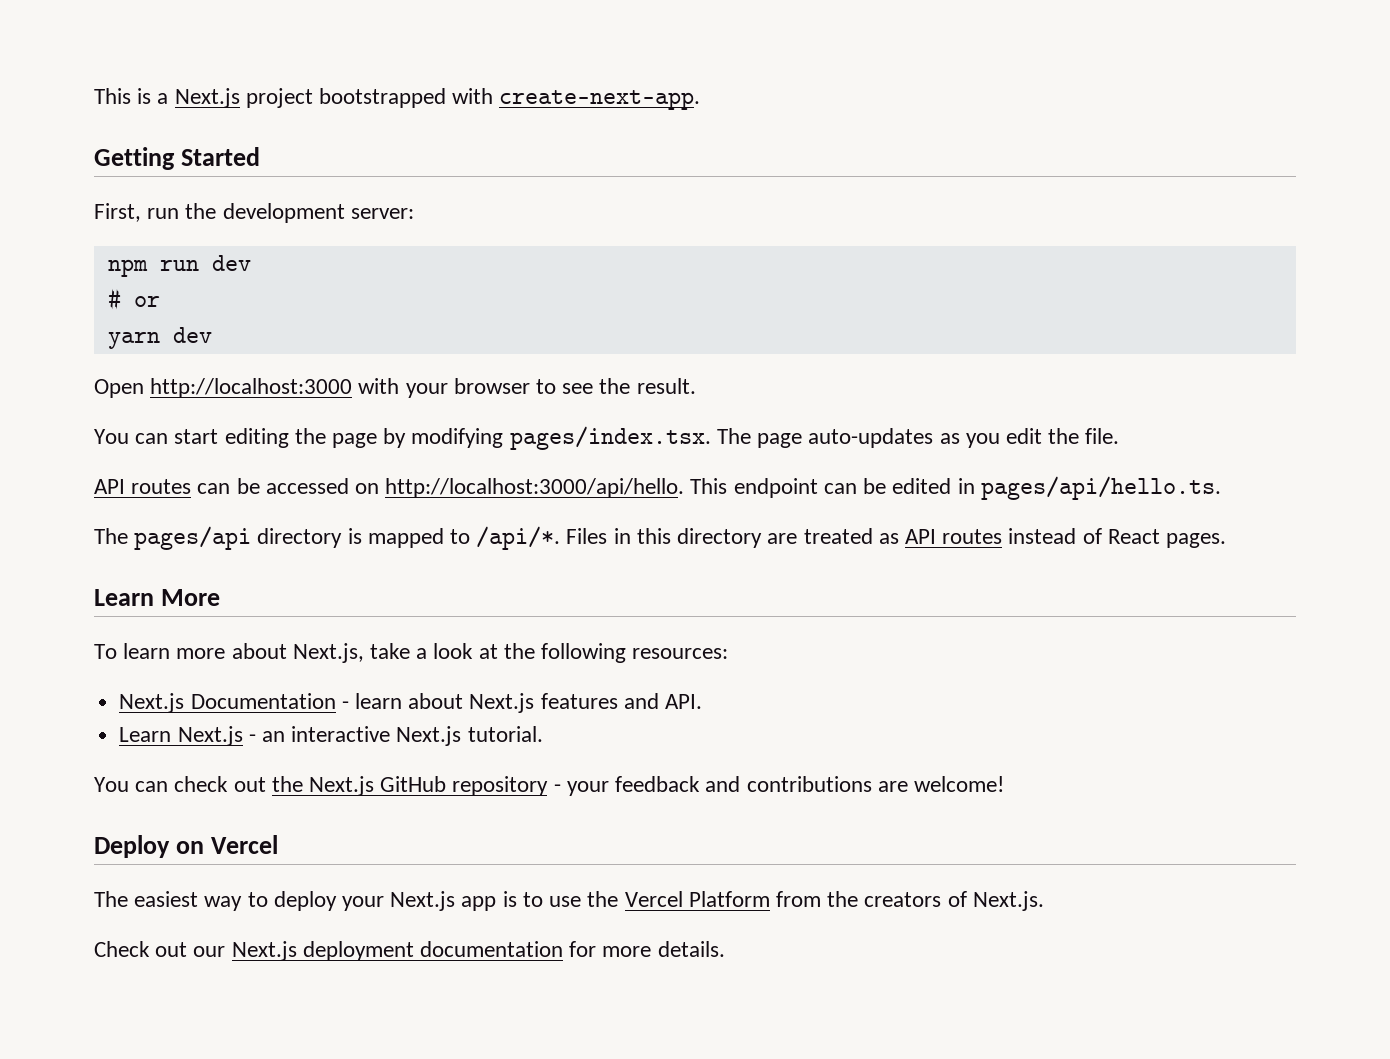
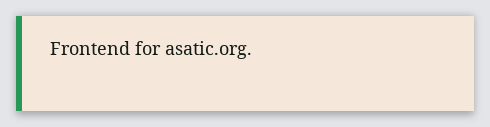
[94,88,701,110] [94,147,260,170] [94,203,414,223] [107,255,251,277] [107,288,160,310] [107,327,212,349] [94,378,696,398] [94,426,1120,450] [94,476,1221,500] [94,526,1226,550] [94,589,220,606] [94,643,729,663] [119,693,702,713] [119,726,543,746] [94,776,1004,796] [94,835,278,858] [94,891,1044,911] [94,941,725,961] This is a Next.js project bootstrapped with create-next-app. // Getting Started // First, run the development server: // npm run dev // # or // yarn dev // Open http://localhost:3000 with your browser to see the result. // You can start editing the page by modifying pages/index.tsx. The page auto-updates as you edit the file. // API routes can be accessed on http://localhost:3000/api/hello. This endpoint can be edited in pages/api/hello.ts. // The pages/api directory is mapped to /api/*. Files in this directory are treated as API routes instead of React pages. // Learn More // To learn more about Next.js, take a look at the following resources: // Next.js Documentation - learn about Next.js features and API. // Learn Next.js - an interactive Next.js tutorial. // You can check out the Next.js GitHub repository - your feedback and contributions are welcome! // Deploy on Vercel // The easiest way to deploy your Next.js app is to use the Vercel Platform from the creators of Next.js. // Check out our Next.js deployment documentation for more details. -> [50,41,252,59] Frontend for asatic.org.

